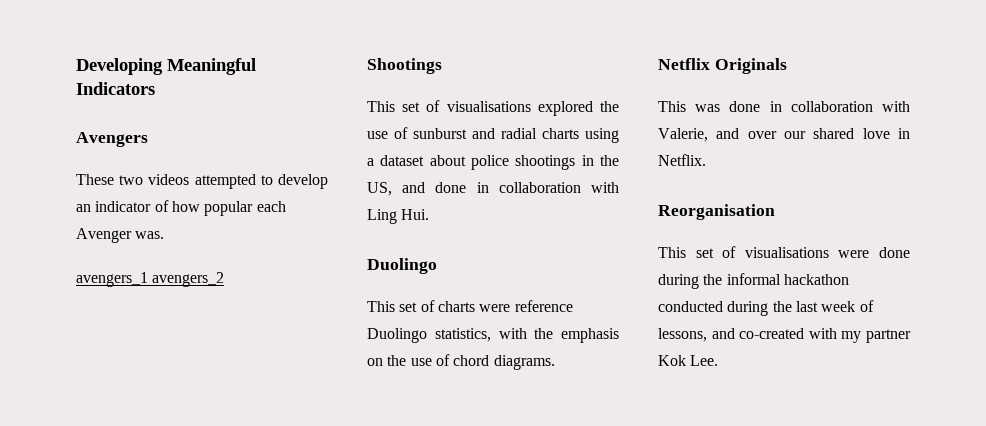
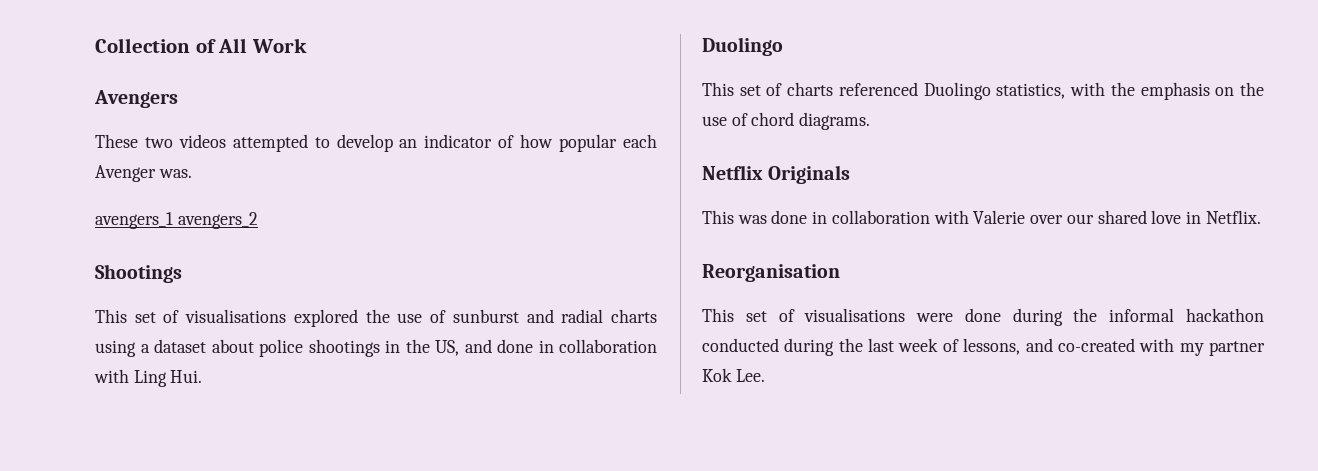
[76,58,256,75] [76,82,155,95] Developing Meaningful Indicators -> [95,38,307,53] Collection of All Work
[479,300,573,312] were reference -> [838,82,918,96] referenced
[658,128,740,142] Valerie, and -> [973,210,1026,224] Valerie

